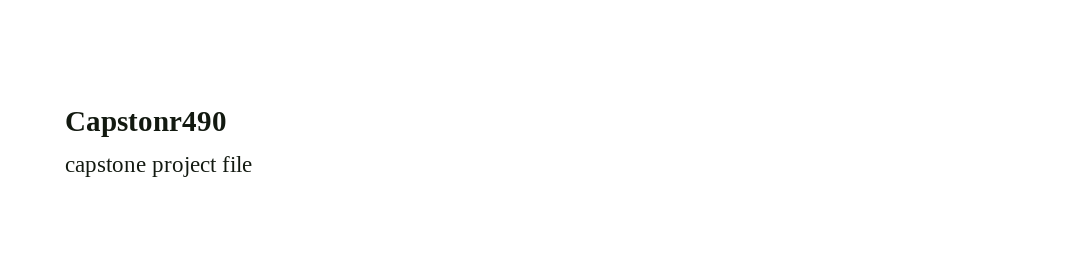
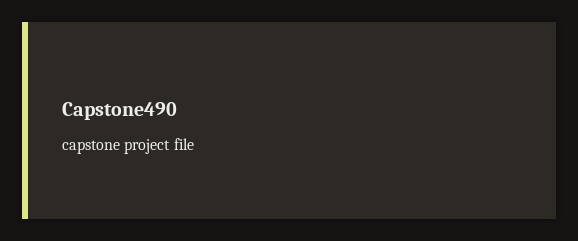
[65,112,227,137] Capstonr490 -> [62,102,177,120] Capstone490

